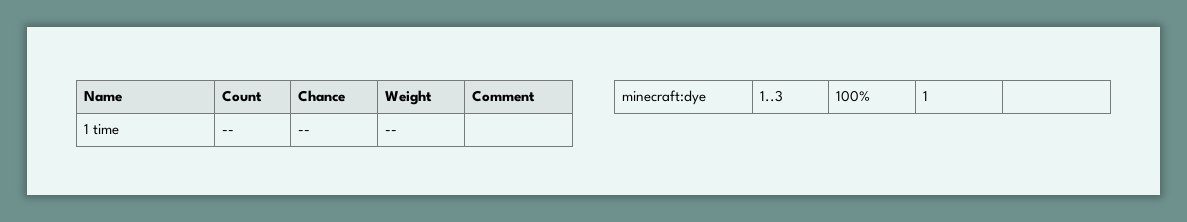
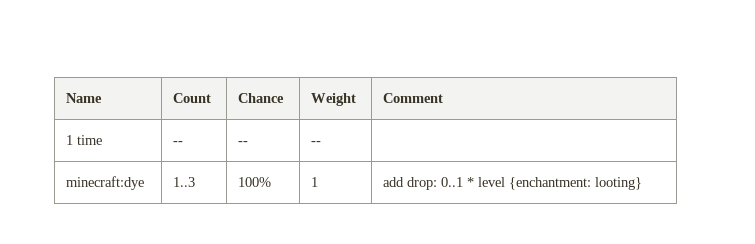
(928, 96) none -> [382,177,642,190] add drop: 0..1 * level {enchantment: looting}

